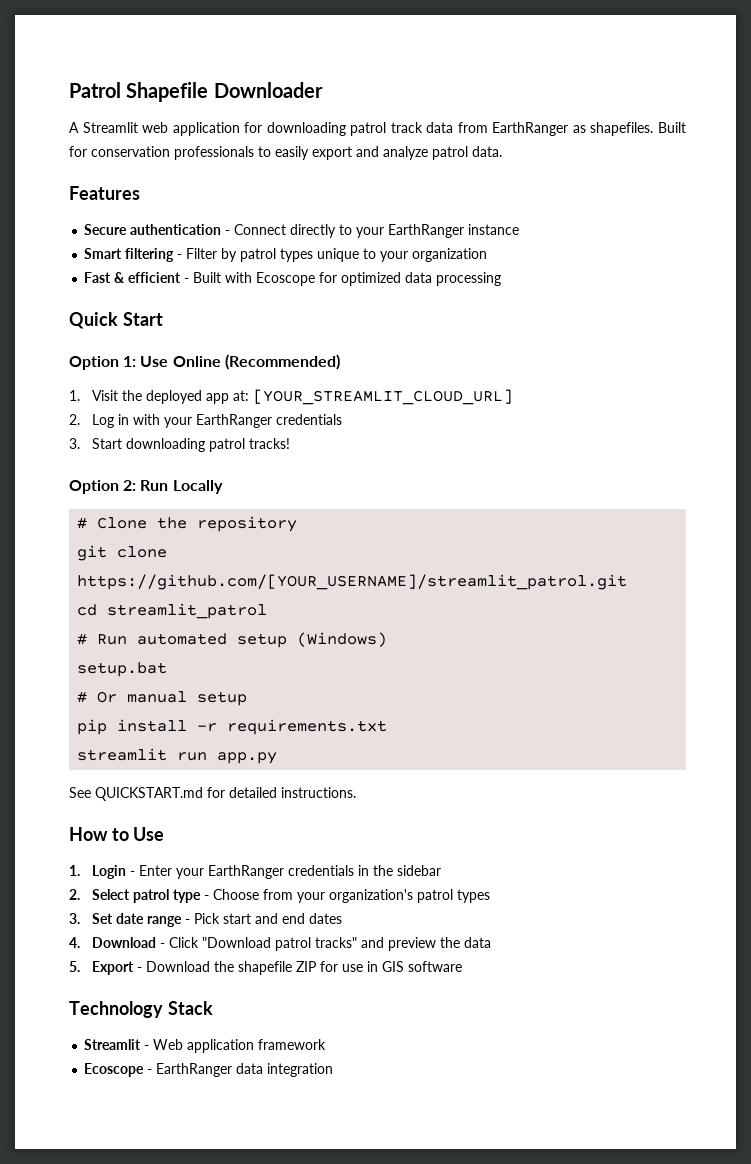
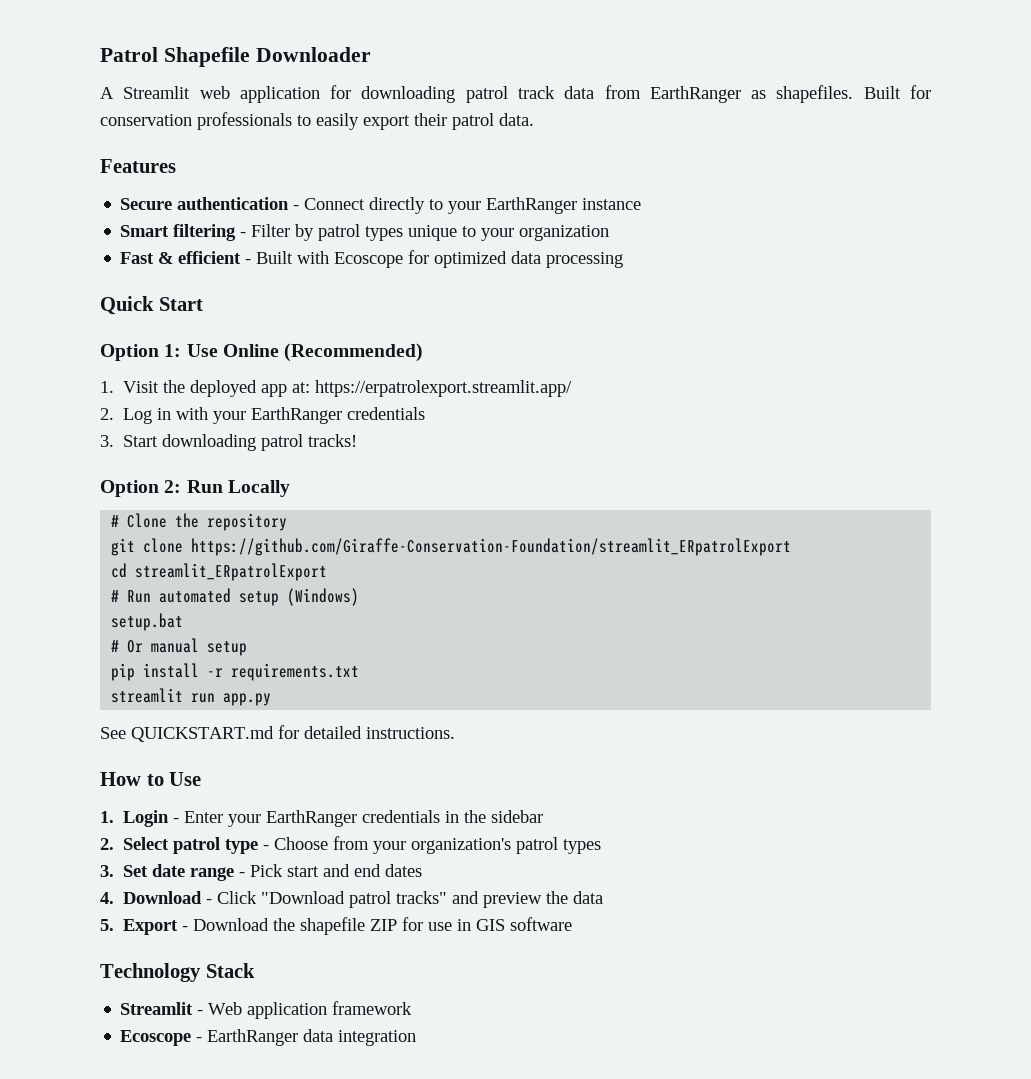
[356,146,428,160] and analyze -> [414,113,447,126] their
[253,389,514,405] [YOUR_STREAMLIT_CLOUD_URL] -> [315,380,573,397] https://erpatrolexport.streamlit.app/
[77,574,628,590] https://github.com/[YOUR_USERNAME]/streamlit_patrol.git -> [191,538,792,556] https://github.com/Giraffe-Conservation-Foundation/streamlit_ERpatrolExport
[107,603,268,619] streamlit_patrol -> [135,563,328,581] streamlit_ERpatrolExport

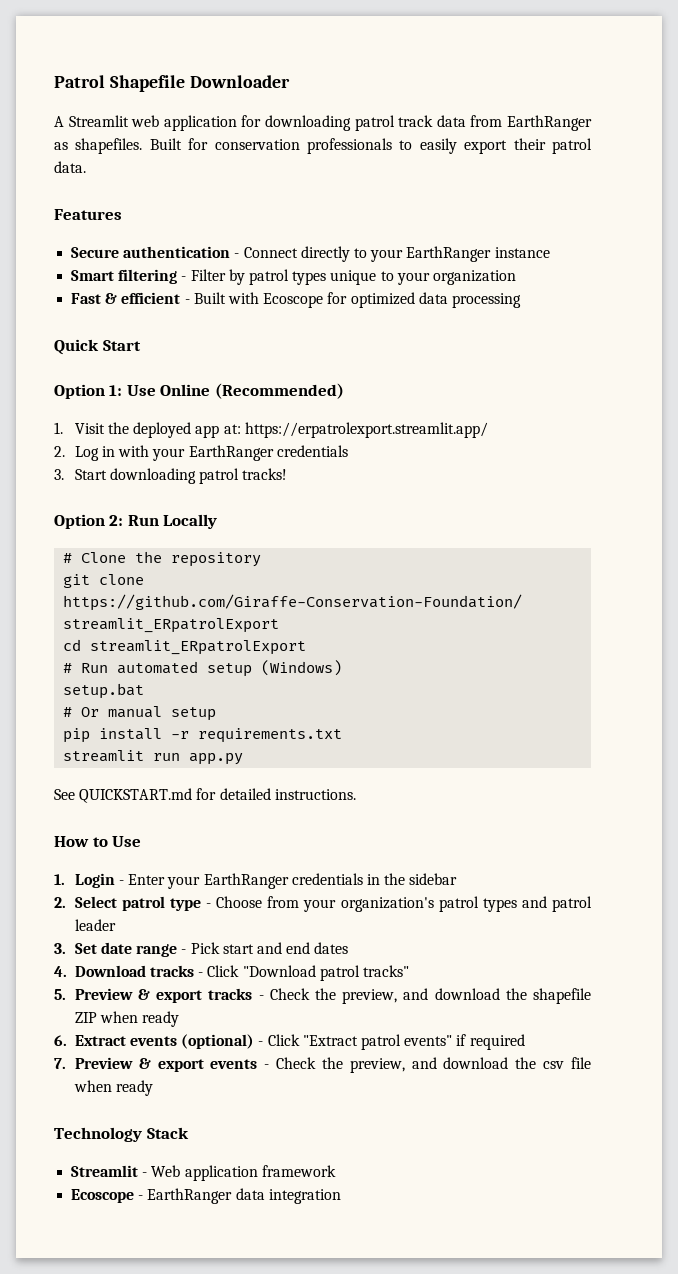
(602, 846) none -> [521,896,592,912] [74,919,116,931] and patrol leader
(203, 897) none -> [150,965,195,977] tracks
[452,891,604,908] [100,917,573,935] and preview the data // 5. Export - Download the shapefile ZIP for use in GIS software -> [54,988,591,1004] [74,1011,180,1027] [54,1034,525,1050] [54,1057,591,1073] [73,1080,154,1096] // 5. Preview & export tracks - Check the preview, and download the shapefile ZIP when ready // 6. Extract events (optional) - Click "Extract patrol events" if required // 7. Preview & export events - Check the preview, and download the csv file when ready

